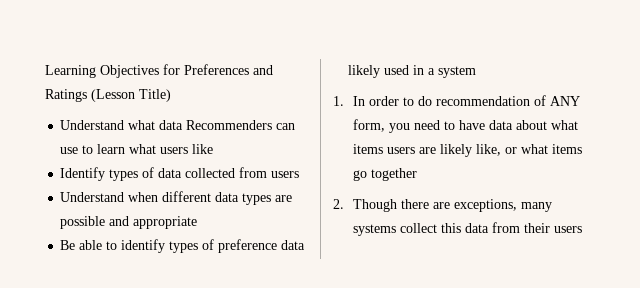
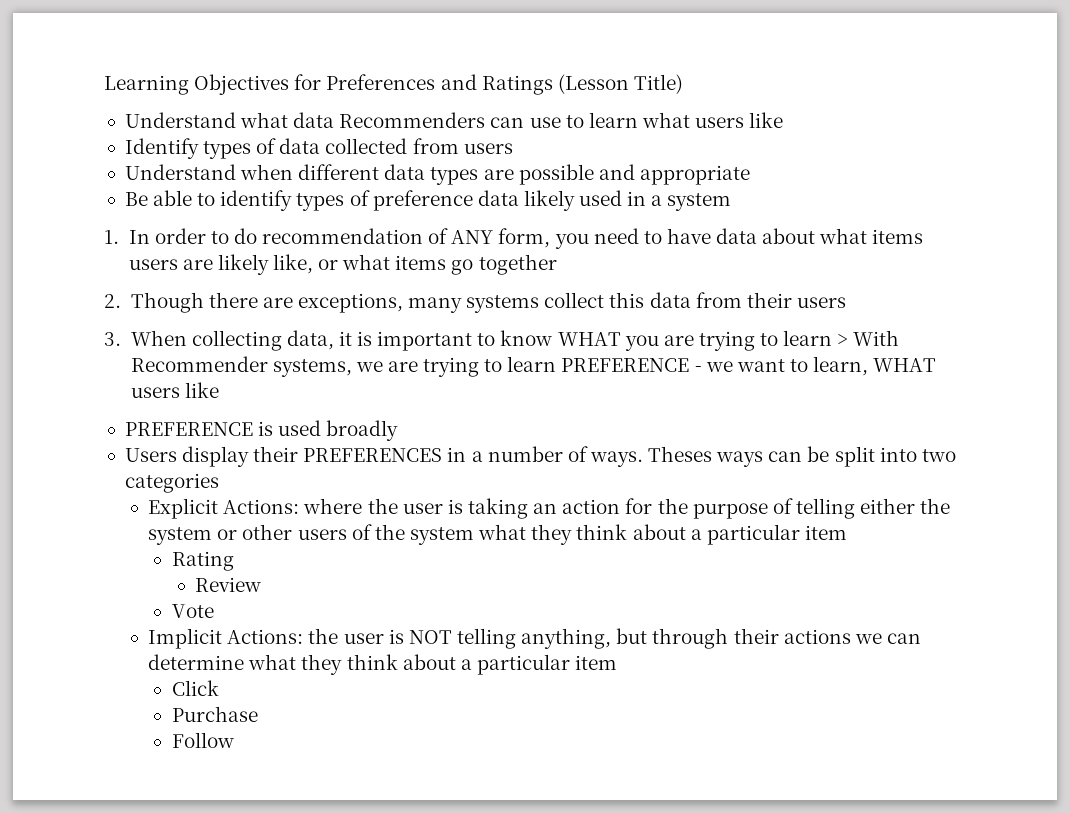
(582, 229) none -> [104,330,900,351] [130,356,937,377] [130,382,219,398] [124,420,399,441] [124,446,956,467] [124,473,219,493] [148,498,951,519] [148,524,847,545] [171,551,234,571] [194,577,261,592] [171,604,214,618] [148,628,921,649] [148,654,618,675] [171,680,219,696] [171,706,258,722] [171,732,234,748] // 3. When collecting data, it is important to know WHAT you are trying to learn > With Recommender systems, we are trying to learn PREFERENCE - we want to learn, WHAT users like // PREFERENCE is used broadly // Users display their PREFERENCES in a number of ways. Theses ways can be split into two categories // Explicit Actions: where the user is taking an action for the purpose of telling either the system or other users of the system what they think about a particular item // Rating // Review // Vote // Implicit Actions: the user is NOT telling anything, but through their actions we can determine what they think about a particular item // Click // Purchase // Follow

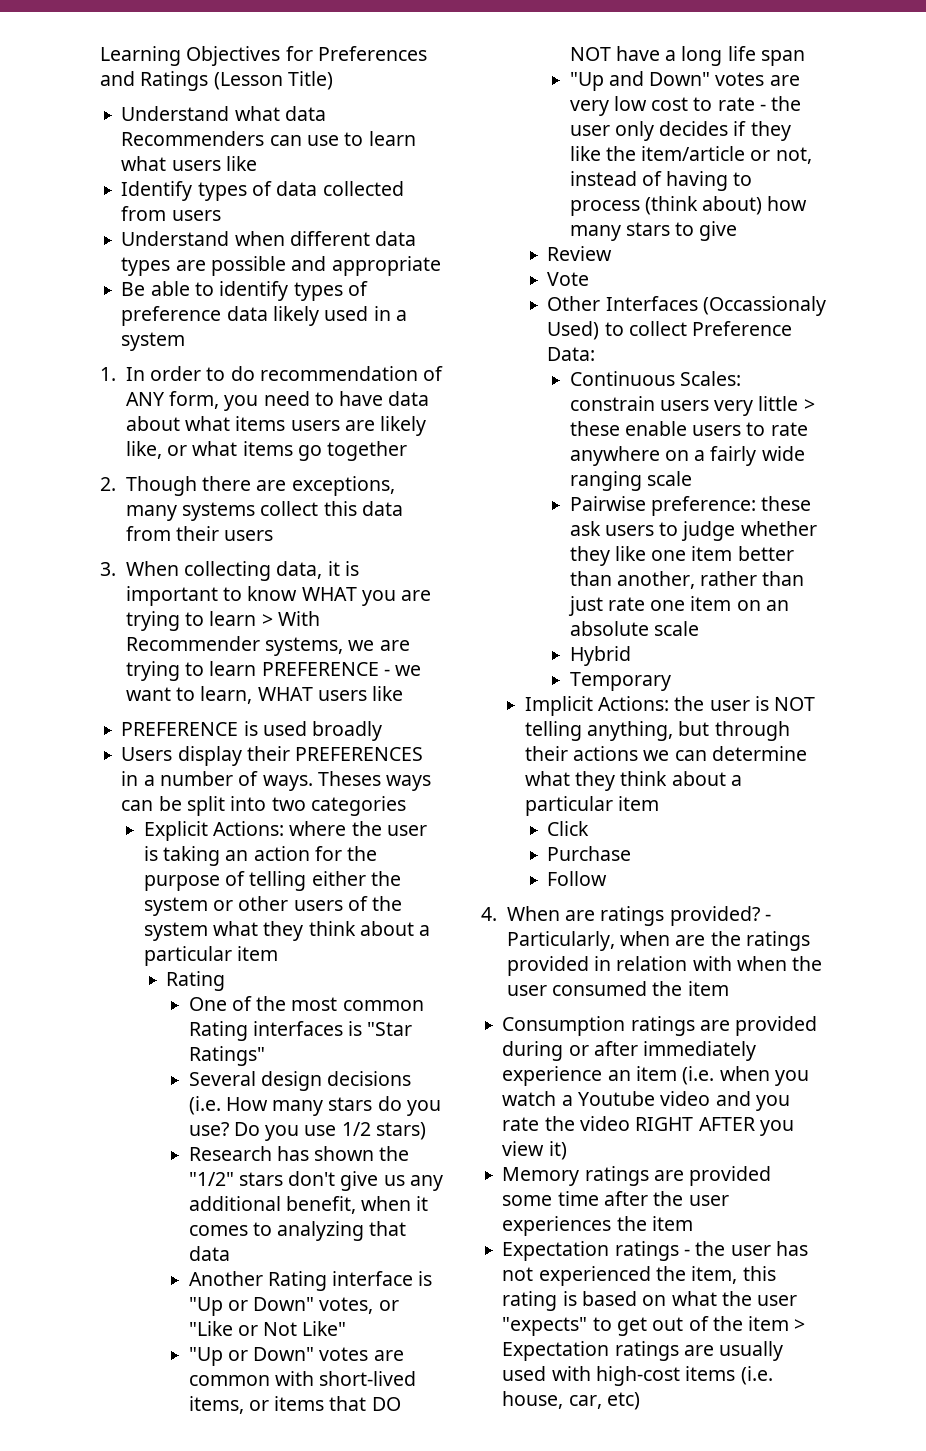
[194,577,261,592] [171,604,214,618] Review // Vote -> [188,996,424,1011] [188,1021,413,1041] [188,1046,265,1066] [188,1071,412,1091] [188,1096,441,1116] [188,1122,426,1141] [188,1146,410,1161] [188,1171,443,1191] [188,1196,429,1214] [188,1221,407,1241] [188,1246,230,1261] [188,1271,433,1291] [188,1297,399,1316] [188,1321,347,1336] [188,1347,404,1366] [188,1371,417,1386] [188,1396,401,1414] [569,46,805,66] [569,71,800,91] [569,96,802,116] [569,121,791,141] [569,146,812,164] [569,171,753,191] [569,196,808,216] [569,221,738,241] [547,246,613,261] [547,272,590,286] [547,296,826,316] [547,321,793,340] [547,347,596,361] [569,371,741,386] [569,396,815,416] [569,421,808,436] [569,446,805,466] [569,471,692,491] [569,496,812,516] [569,521,817,541] [569,546,794,566] [569,571,805,589] [567,596,789,616] [569,621,699,636] [569,646,631,666] [569,672,671,691] One of the most common Rating interfaces is "Star Ratings" // Several design decisions (i.e. How many stars do you use? Do you use 1/2 stars) // Research has shown the "1/2" stars don't give us any additional benefit, when it comes to analyzing that data // Another Rating interface is "Up or Down" votes, or "Like or Not Like" // "Up or Down" votes are common with short-lived items, or items that DO NOT have a long life span // "Up and Down" votes are very low cost to rate - the user only decides if they like the item/article or not, instead of having to process (think about) how many stars to give // Review // Vote // Other Interfaces (Occassionaly Used) to collect Preference Data: // Continuous Scales: constrain users very little > these enable users to rate anywhere on a fairly wide ranging scale // Pairwise preference: these ask users to judge whether they like one item better than another, rather than just rate one item on an absolute scale // Hybrid // Temporary
(234, 740) none -> [481,906,771,926] [506,931,810,951] [506,956,823,976] [506,981,729,996] [502,1016,818,1036] [502,1041,757,1061] [502,1066,809,1086] [502,1091,790,1111] [502,1116,794,1136] [502,1141,567,1160] [502,1166,772,1186] [502,1191,729,1206] [502,1216,693,1236] [502,1241,808,1261] [502,1266,776,1286] [502,1291,798,1311] [502,1316,806,1336] [502,1341,784,1361] [502,1366,773,1386] [502,1391,640,1410] // 4. When are ratings provided? - Particularly, when are the ratings provided in relation with when the user consumed the item // Consumption ratings are provided during or after immediately experience an item (i.e. when you watch a Youtube video and you rate the video RIGHT AFTER you view it) // Memory ratings are provided some time after the user experiences the item // Expectation ratings - the user has not experienced the item, this rating is based on what the user "expects" to get out of the item > Expectation ratings are usually used with high-cost items (i.e. house, car, etc)

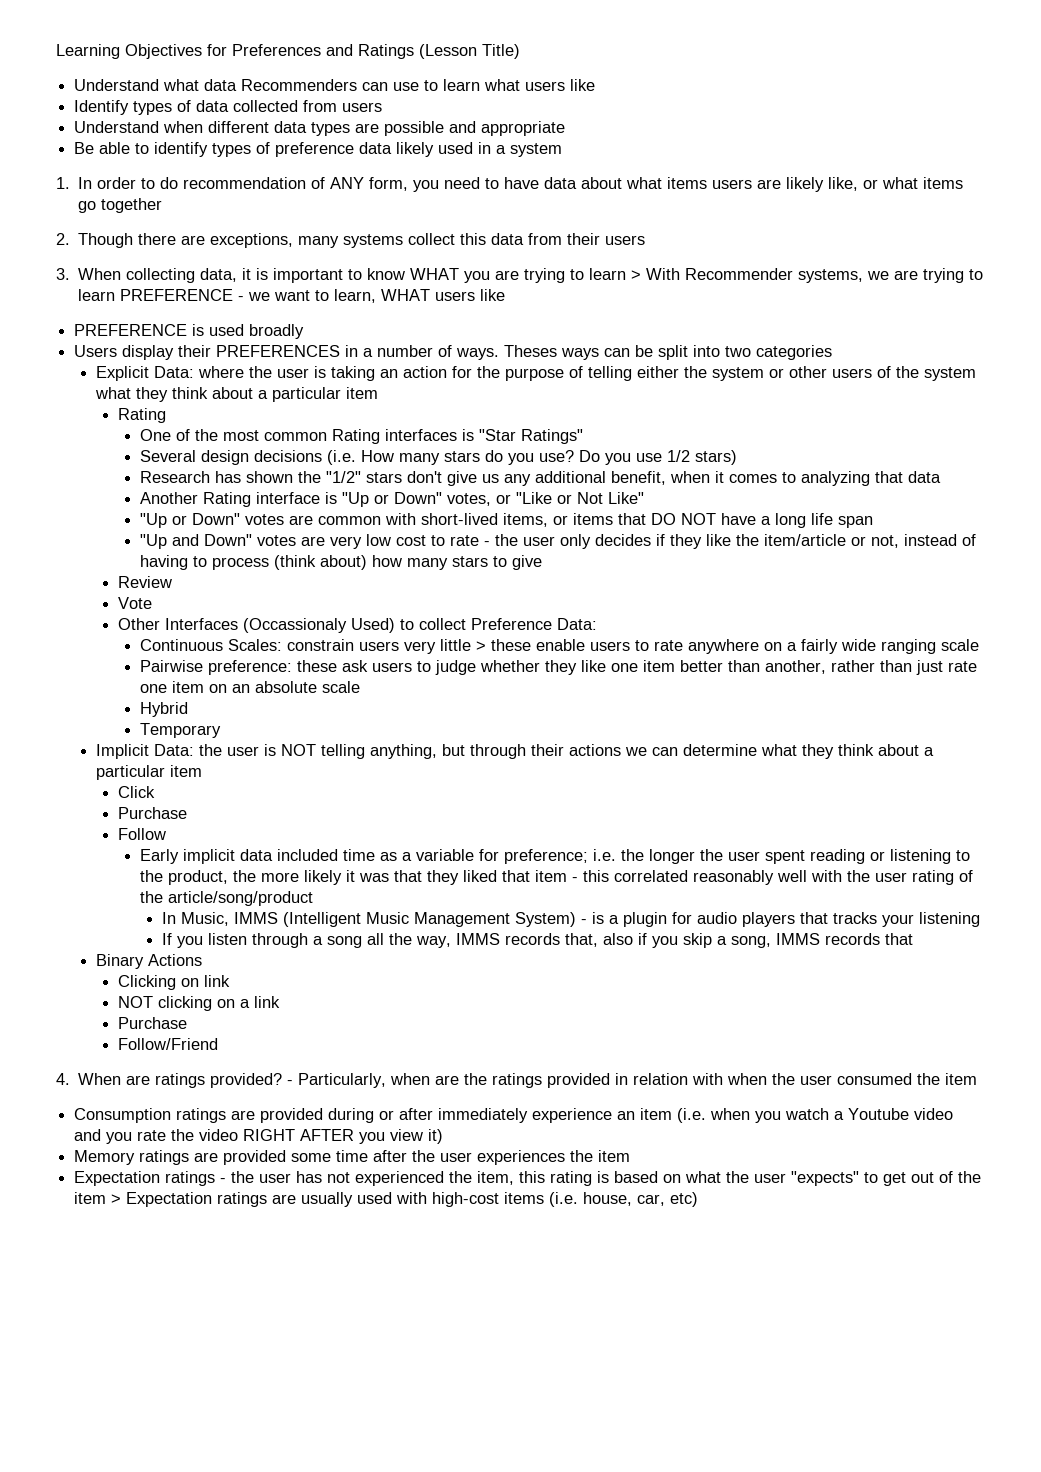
[213,821,285,836] Actions: -> [154,366,195,378] Data:
[598,696,670,711] Actions: -> [154,744,195,756] Data:
(608, 878) none -> [139,849,970,864] [139,870,973,885] [139,891,313,906] [161,912,980,927] [161,933,913,948] [96,954,203,969] [117,975,230,990] [117,996,280,1011] [117,1017,187,1029] [117,1038,218,1050] // Early implicit data included time as a variable for preference; i.e. the longer the user spent reading or listening to the product, the more likely it was that they liked that item - this correlated reasonably well with the user rating of the article/song/product // In Music, IMMS (Intelligent Music Management System) - is a plugin for audio players that tracks your listening // If you listen through a song all the way, IMMS records that, also if you skip a song, IMMS records that // Binary Actions // Clicking on link // NOT clicking on a link // Purchase // Follow/Friend

